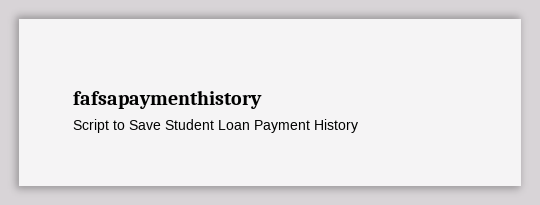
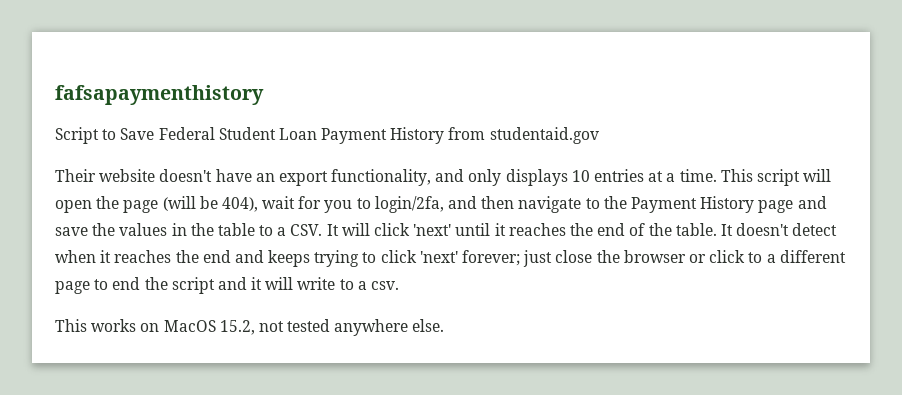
(161, 125) none -> [158,127,215,140] Federal
(358, 126) none -> [448,127,599,144] [55,169,832,186] [55,196,827,213] [55,223,838,236] [55,250,846,267] [55,277,400,294] [55,319,445,336] from studentaid.gov // Their website doesn't have an export functionality, and only displays 10 entries at a time. This script will open the page (will be 404), wait for you to login/2fa, and then navigate to the Payment History page and save the values in the table to a CSV. It will click 'next' until it reaches the end of the table. It doesn't detect when it reaches the end and keeps trying to click 'next' forever; just close the browser or click to a different page to end the script and it will write to a csv. // This works on MacOS 15.2, not tested anywhere else.

